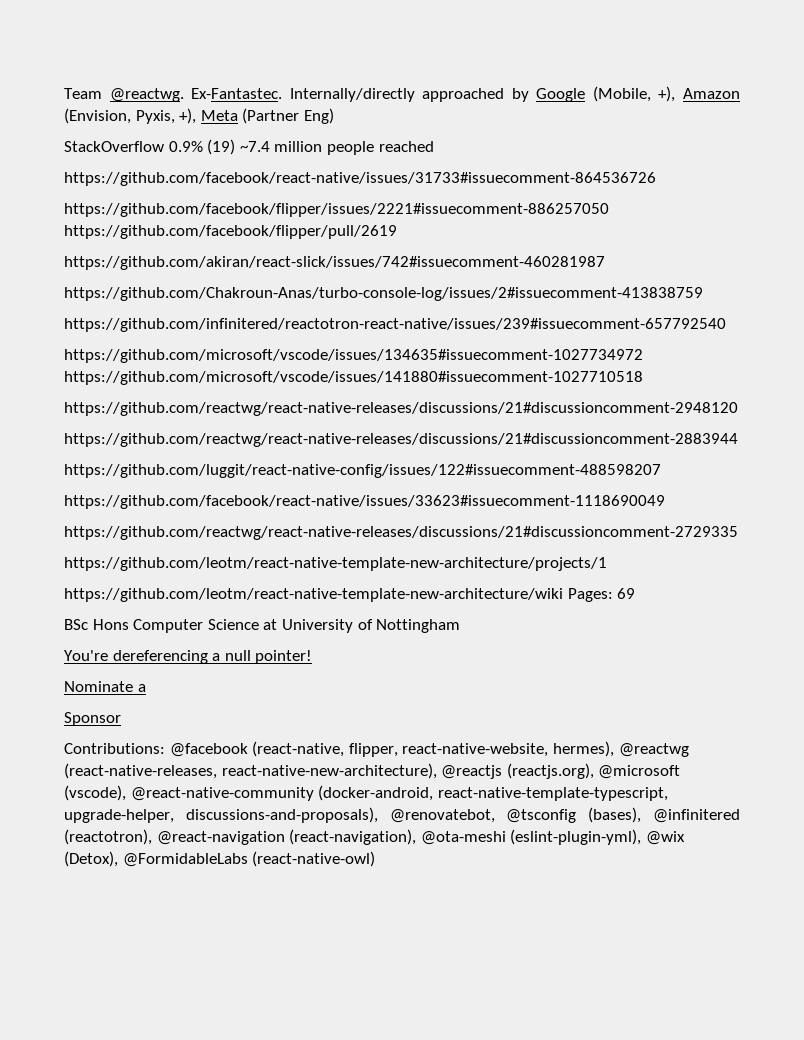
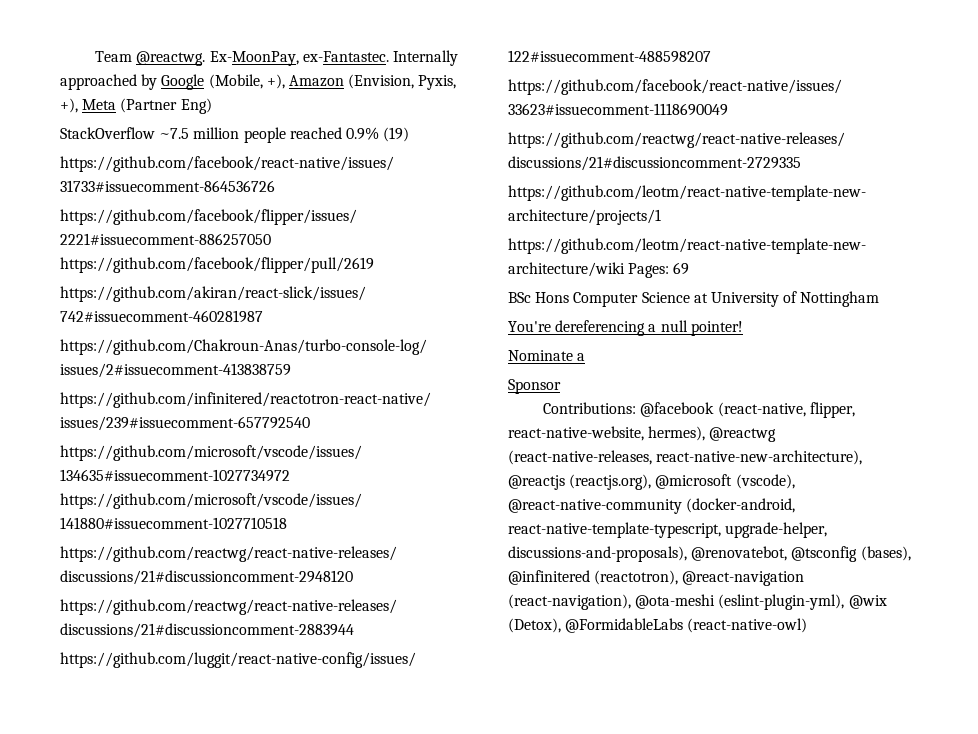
[191,88,415,102] Ex-Fantastec. Internally/directly -> [209,50,458,66] Ex-MoonPay, ex-Fantastec. Internally
[168,139,270,155] 0.9% (19) ~7.4 -> [159,128,190,139] ~7.5
(434, 146) none -> [345,127,410,142] 0.9% (19)

